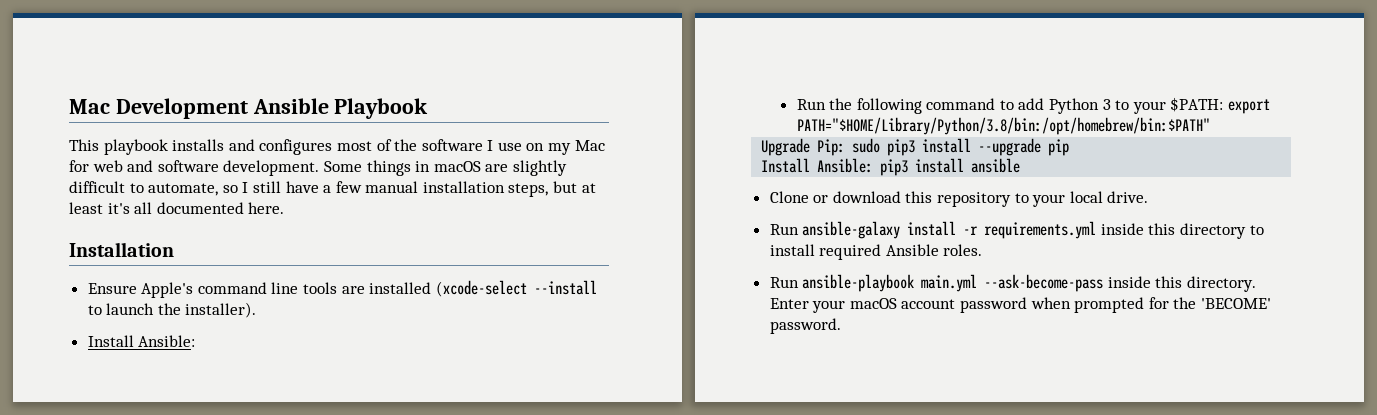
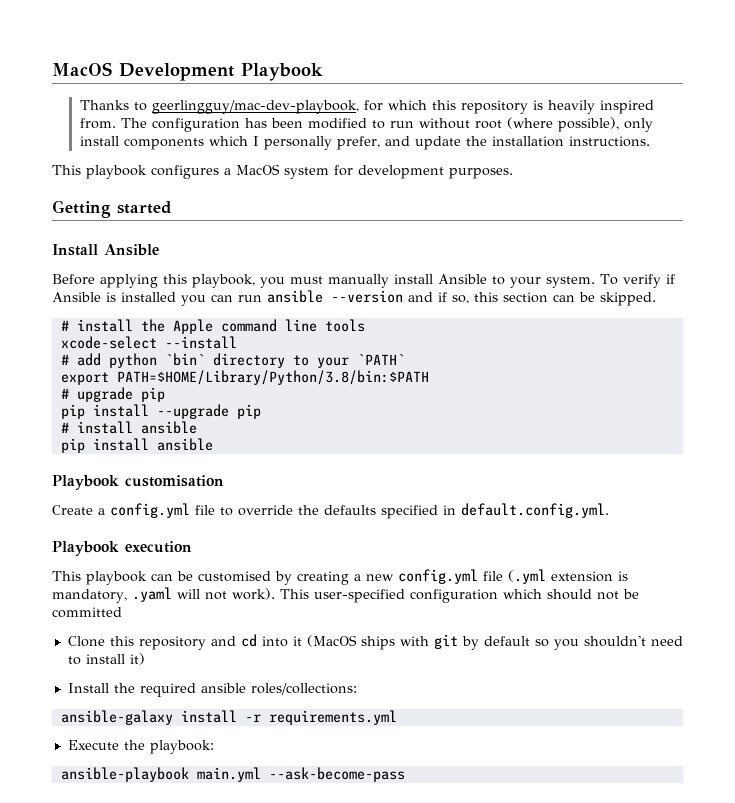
[69,98,429,119] [69,139,605,155] [69,160,567,176] [69,181,596,197] [69,202,285,214] [69,242,174,257] [87,280,597,298] [87,302,257,318] [87,335,196,347] [796,97,1271,114] [796,117,1210,135] [761,138,916,156] Mac Development Ansible Playbook // This playbook installs and configures most of the software I use on my Mac for web and software development. Some things in macOS are slightly difficult to automate, so I still have a few manual installation steps, but at least it's all documented here. // Installation // Ensure Apple's command line tools are installed (xcode-select --install to launch the installer). // Install Ansible: // Run the following command to add Python 3 to your $PATH: export PATH="$HOME/Library/Python/3.8/bin:/opt/homebrew/bin:$PATH" // Upgrade Pip: sudo pip3 -> [52,62,323,81] [79,100,654,114] [79,117,653,132] [79,136,650,150] [52,164,513,179] [52,200,172,218] [52,244,159,256] [52,274,675,288] [52,290,656,306] [60,319,365,334] [60,336,237,349] [60,353,405,368] [60,370,429,385] [60,387,165,402] [60,404,85,419] MacOS Development Playbook // Thanks to geerlingguy/mac-dev-playbook, for which this repository is heavily inspired from. The configuration has been modified to run without root (where possible), only install components which I personally prefer, and update the installation instructions. // This playbook configures a MacOS system for development purposes. // Getting started // Install Ansible // Before applying this playbook, you must manually install Ansible to your system. To verify if Ansible is installed you can run ansible --version and if so, this section can be skipped. // # install the Apple command line tools // xcode-select --install // # add python `bin` directory to your `PATH` // export PATH=$HOME/Library/Python/3.8/bin:$PATH // # upgrade pip // pip
[761,158,1021,176] [769,191,1149,207] [769,221,1264,239] [769,244,983,260] [769,274,1257,292] [769,297,1272,313] [769,318,841,334] Install Ansible: pip3 install ansible // Clone or download this repository to your local drive. // Run ansible-galaxy install -r requirements.yml inside this directory to install required Ansible roles. // Run ansible-playbook main.yml --ask-become-pass inside this directory. Enter your macOS account password when prompted for the 'BECOME' password. -> [60,421,197,434] [60,438,213,453] [52,475,224,490] [52,503,609,519] [52,541,192,556] [52,569,628,585] [52,587,639,603] [52,607,122,618] [67,634,683,650] [67,653,145,665] [67,683,357,697] [60,710,397,725] [67,740,214,754] [60,767,405,782] # install ansible // pip install ansible // Playbook customisation // Create a config.yml file to override the defaults specified in default.config.yml. // Playbook execution // This playbook can be customised by creating a new config.yml file (.yml extension is mandatory, .yaml will not work). This user-specified configuration which should not be committed // Clone this repository and cd into it (MacOS ships with git by default so you shouldn't need to install it) // Install the required ansible roles/collections: // ansible-galaxy install -r requirements.yml // Execute the playbook: // ansible-playbook main.yml --ask-become-pass

